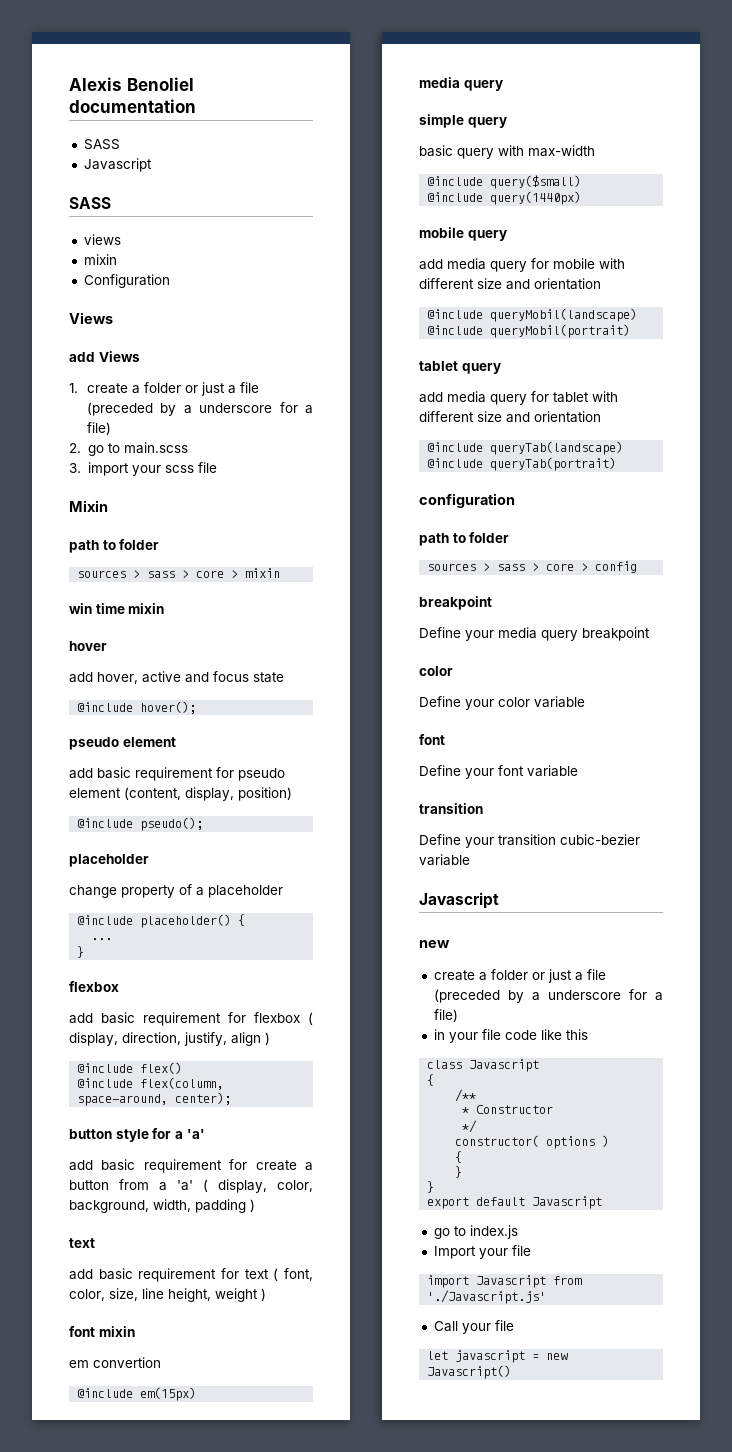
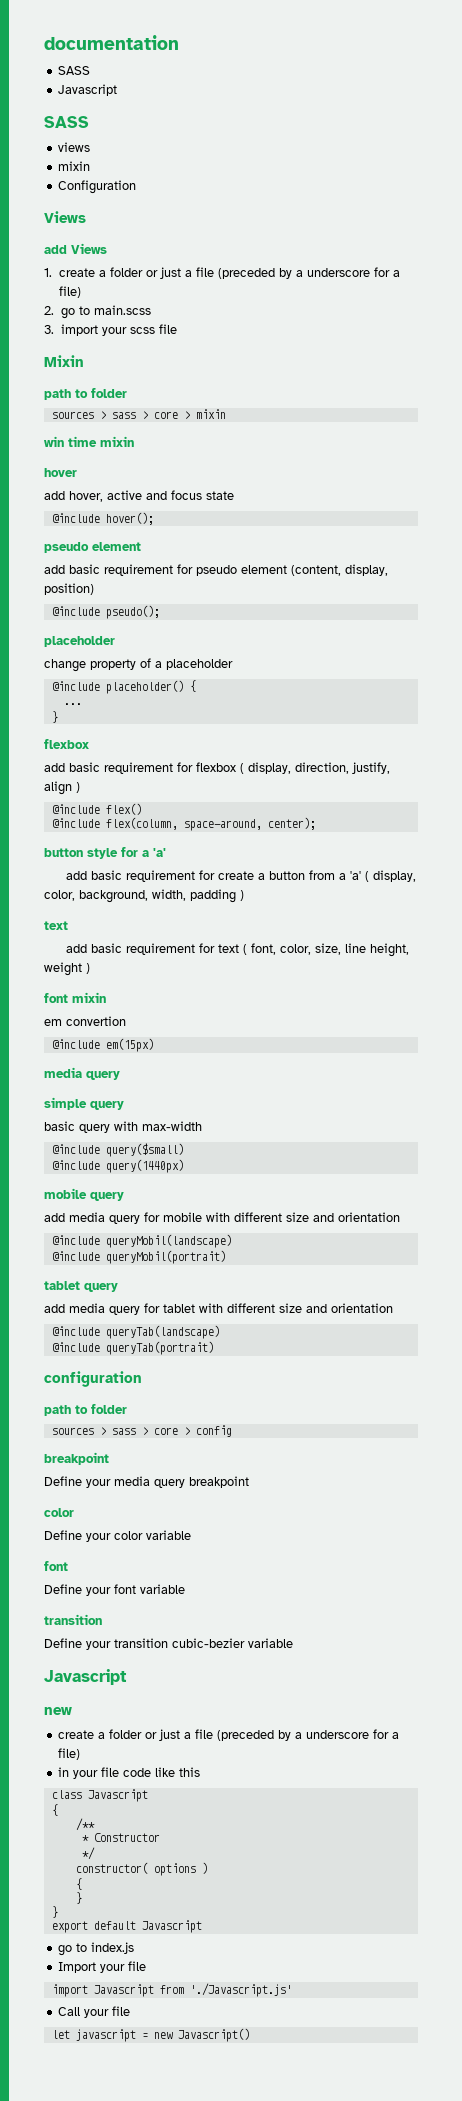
[69,77,194,91] Alexis Benoliel -> (44, 42) none

